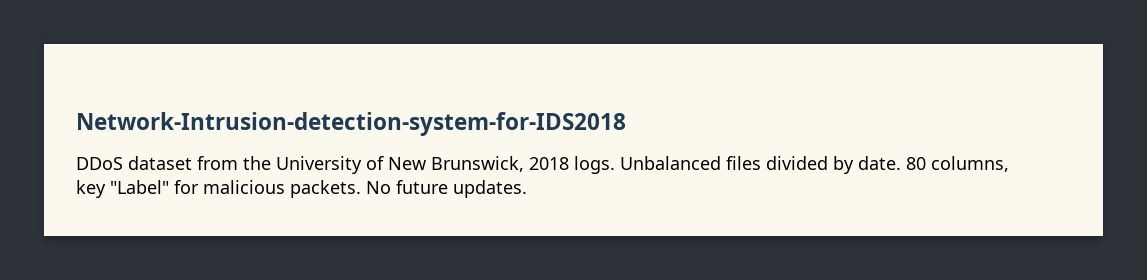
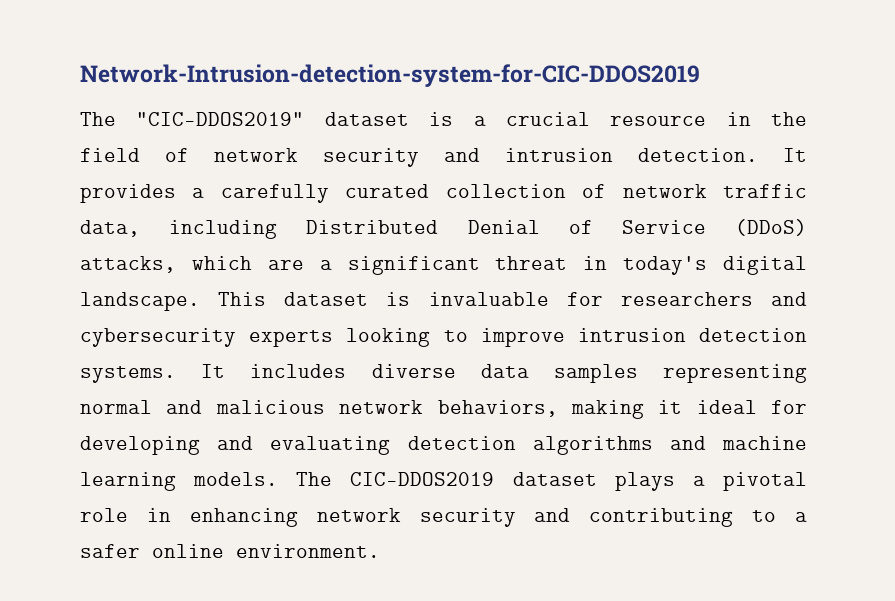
[76,112,626,136] [76,156,1009,174] [76,180,527,198] Network-Intrusion-detection-system-for-IDS2018 // DDoS dataset from the University of New Brunswick, 2018 logs. Unbalanced files divided by date. 80 columns, key "Label" for malicious packets. No future updates. -> [80,64,700,87] [80,112,807,126] [80,148,807,167] [80,184,807,203] [80,219,807,239] [80,256,807,275] [80,292,807,311] [80,328,807,347] [80,364,807,383] [80,400,807,419] [80,436,807,455] [80,472,807,491] [80,508,807,527] [80,544,380,558] Network-Intrusion-detection-system-for-CIC-DDOS2019 // The "CIC-DDOS2019" dataset is a crucial resource in the field of network security and intrusion detection. It provides a carefully curated collection of network traffic data, including Distributed Denial of Service (DDoS) attacks, which are a significant threat in today's digital landscape. This dataset is invaluable for researchers and cybersecurity experts looking to improve intrusion detection systems. It includes diverse data samples representing normal and malicious network behaviors, making it ideal for developing and evaluating detection algorithms and machine learning models. The CIC-DDOS2019 dataset plays a pivotal role in enhancing network security and contributing to a safer online environment.

